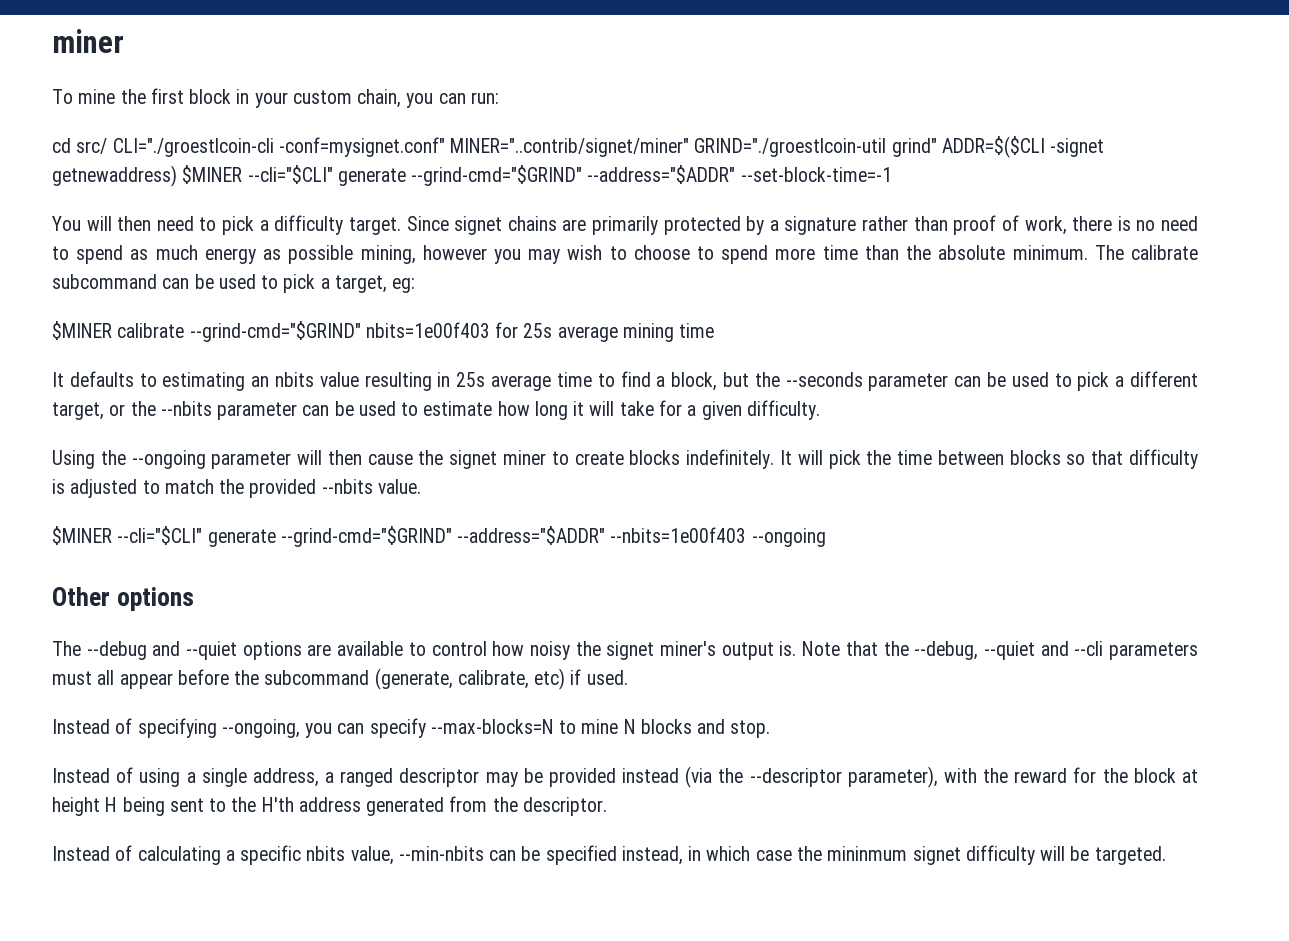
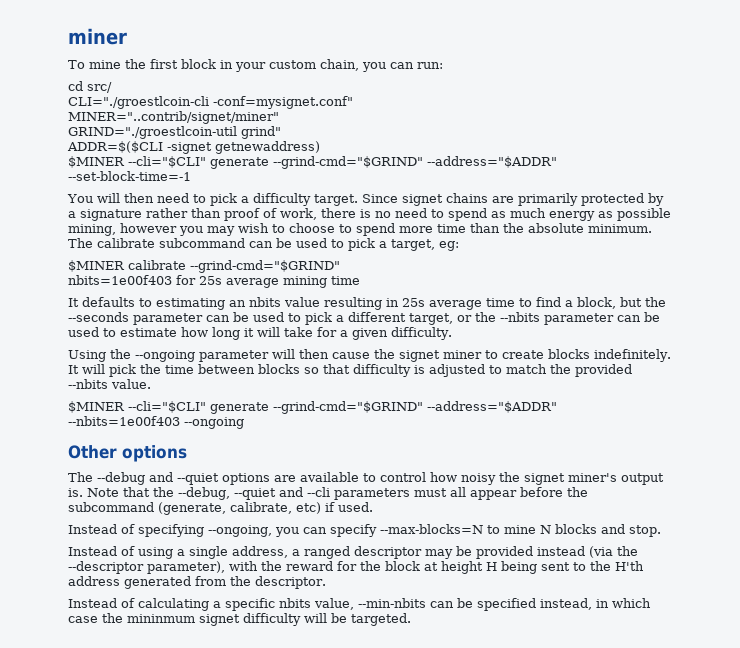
(108, 146) none -> (112, 87) //
(445, 147) none -> (353, 102) //
(690, 147) none -> (279, 117) //
(937, 147) none -> (281, 132) //
(177, 176) none -> (320, 147) //
(361, 331) none -> (340, 266) //

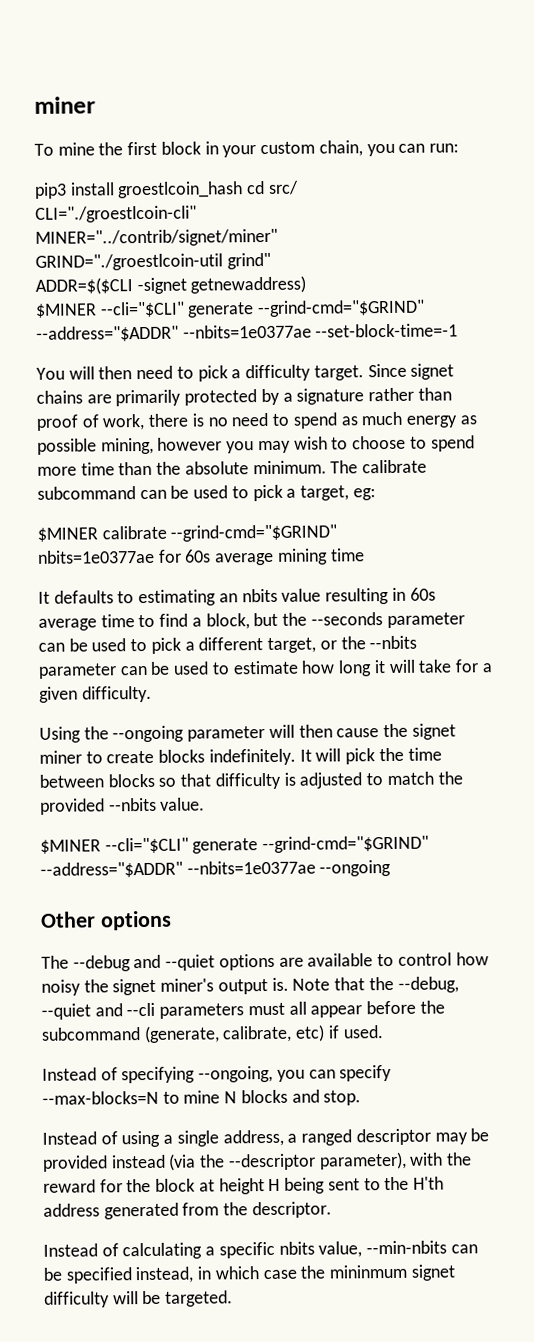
(443, 65) none -> [34,181,244,199] pip3 install groestlcoin_hash
[68,96,353,109] [68,111,279,124] CLI="./groestlcoin-cli -conf=mysignet.conf" // MINER="..contrib/signet/miner" -> [35,205,197,223] [35,228,278,247] CLI="./groestlcoin-cli" // MINER="../contrib/signet/miner"
(557, 162) none -> [182,324,312,339] --nbits=1e0377ae
[68,275,222,285] nbits=1e00f403 for 25s -> [38,549,212,564] nbits=1e0377ae for 60s
[402,298,425,307] 25s -> [409,587,436,601] 60s
[68,416,180,426] --nbits=1e00f403 -> [186,860,316,875] --nbits=1e0377ae

